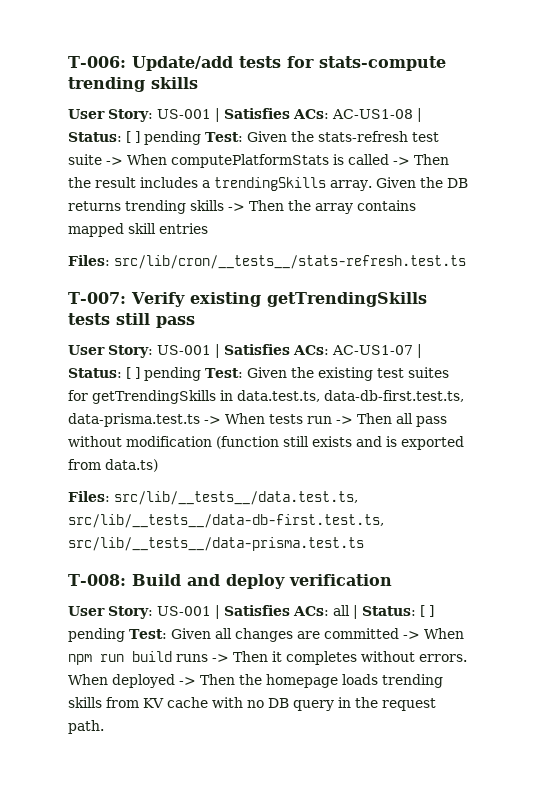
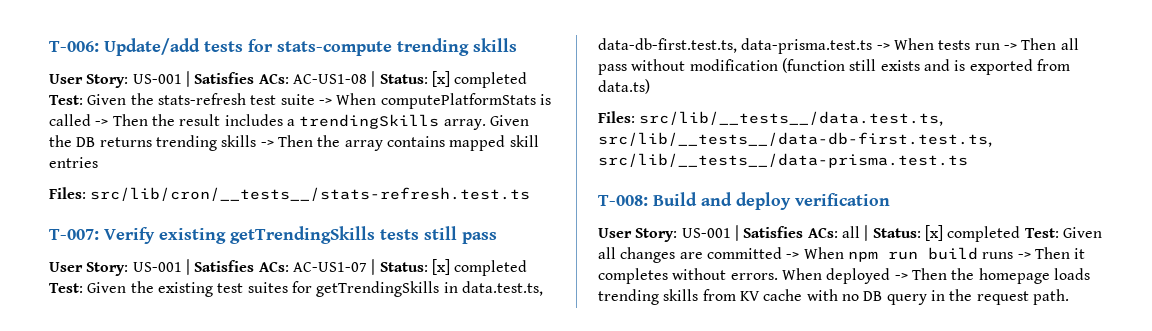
[126,131,201,145] [ ] pending -> [431,71,528,88] [x] completed
[126,367,201,381] [ ] pending -> [431,259,528,276] [x] completed
[420,605,434,617] [68,628,125,642] [ ] pending -> [924,225,1021,242] [x] completed

